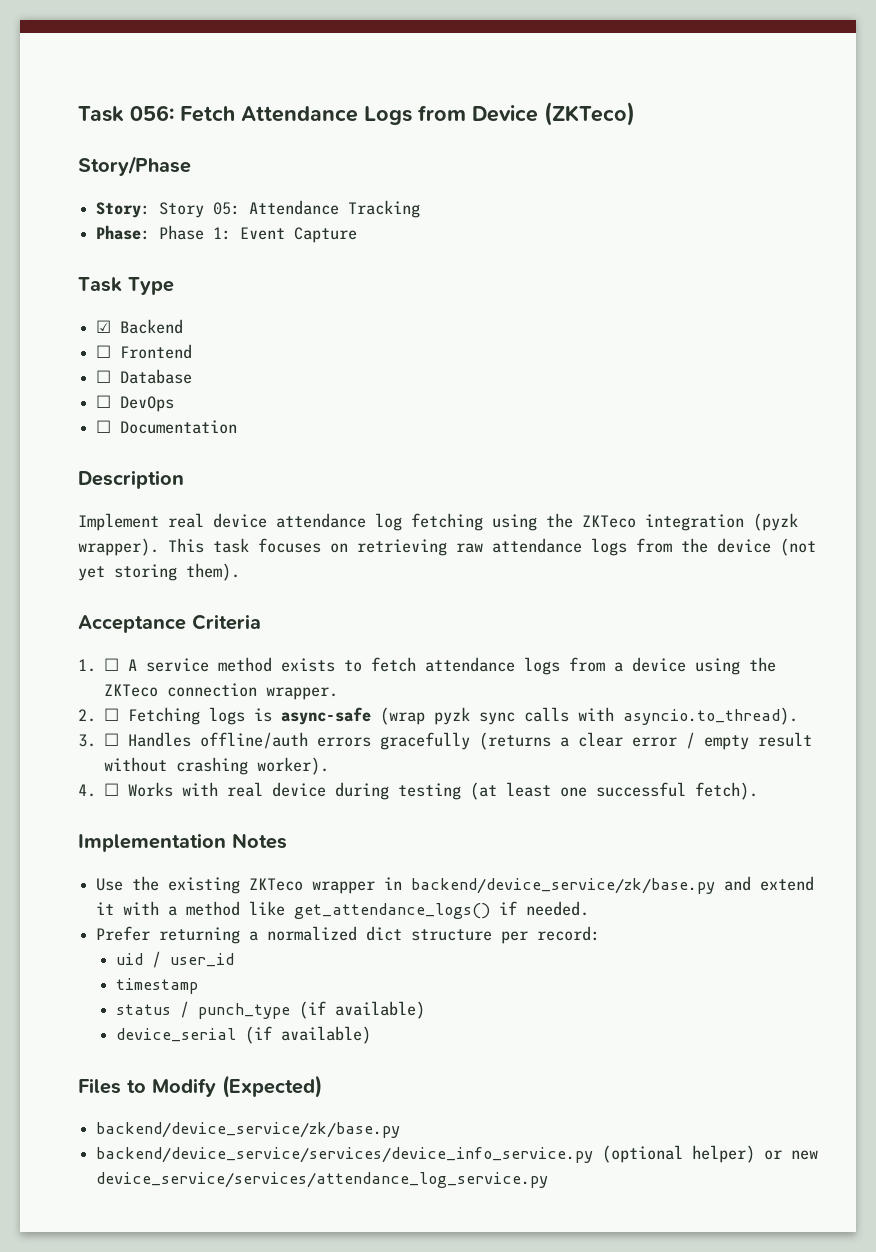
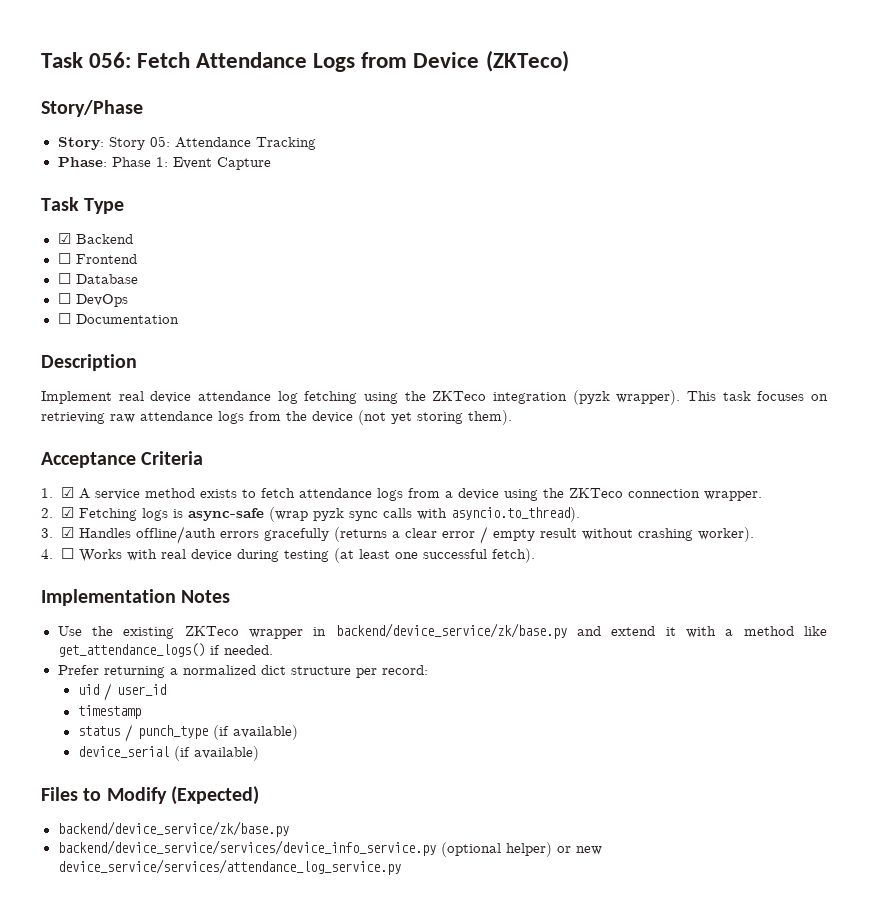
[104,658,120,671] ☐ -> [61,487,75,498] ☑
[104,708,120,721] ☐ -> [61,507,75,518] ☑
[104,733,120,746] ☐ -> [61,527,75,538] ☑

